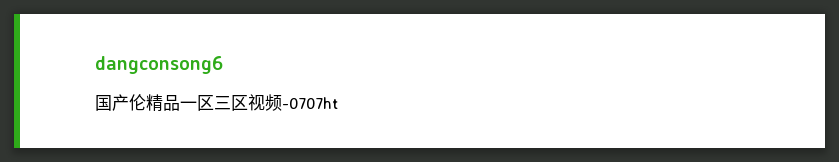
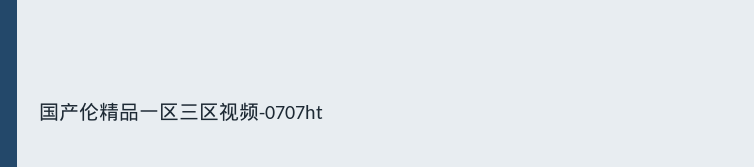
[95,56,223,74] dangconsong6 // -> (39, 112) none

